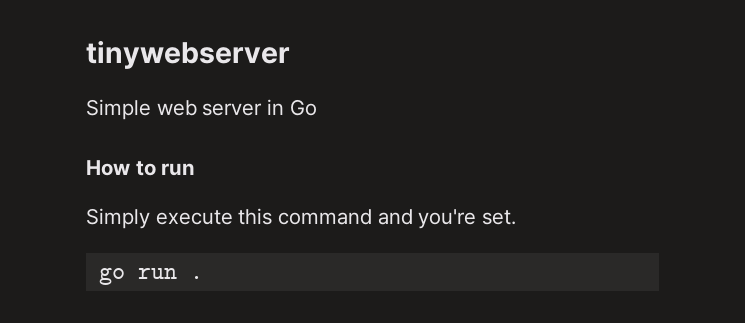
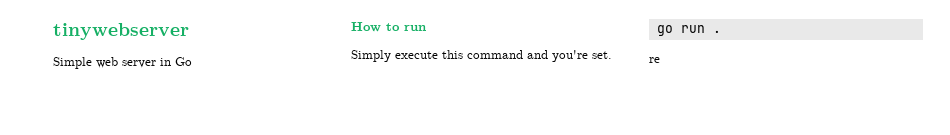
(203, 277) none -> [649,57,660,63] // re

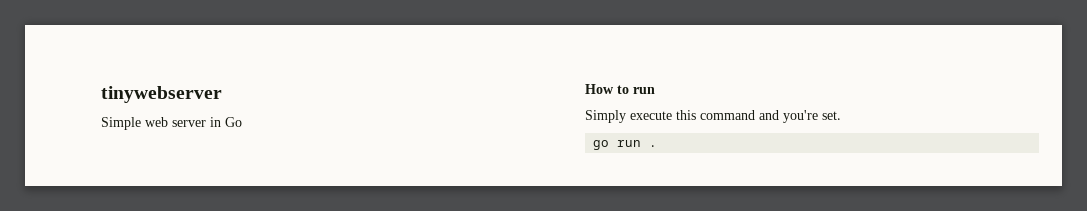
[649,57,660,63] // re -> (658, 146) none

